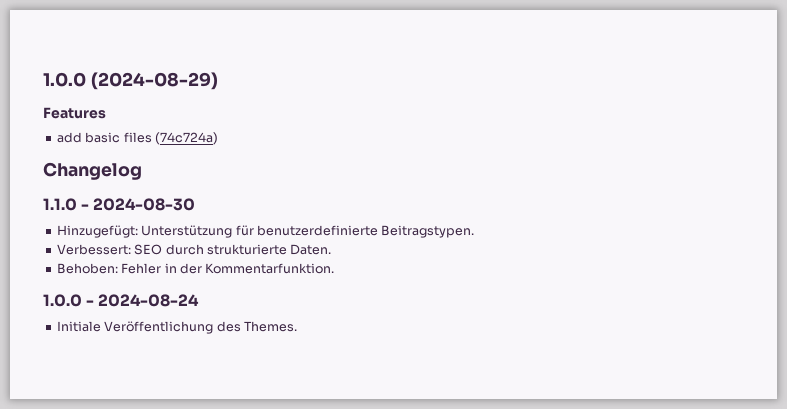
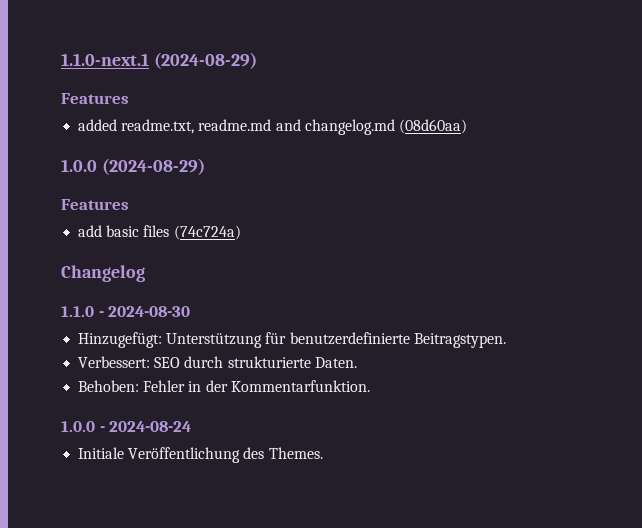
(43, 79) none -> [61,52,257,69] [61,93,129,104] [78,119,467,135] 1.1.0-next.1 (2024-08-29) // Features // added readme.txt, readme.md and changelog.md (08d60aa) //

